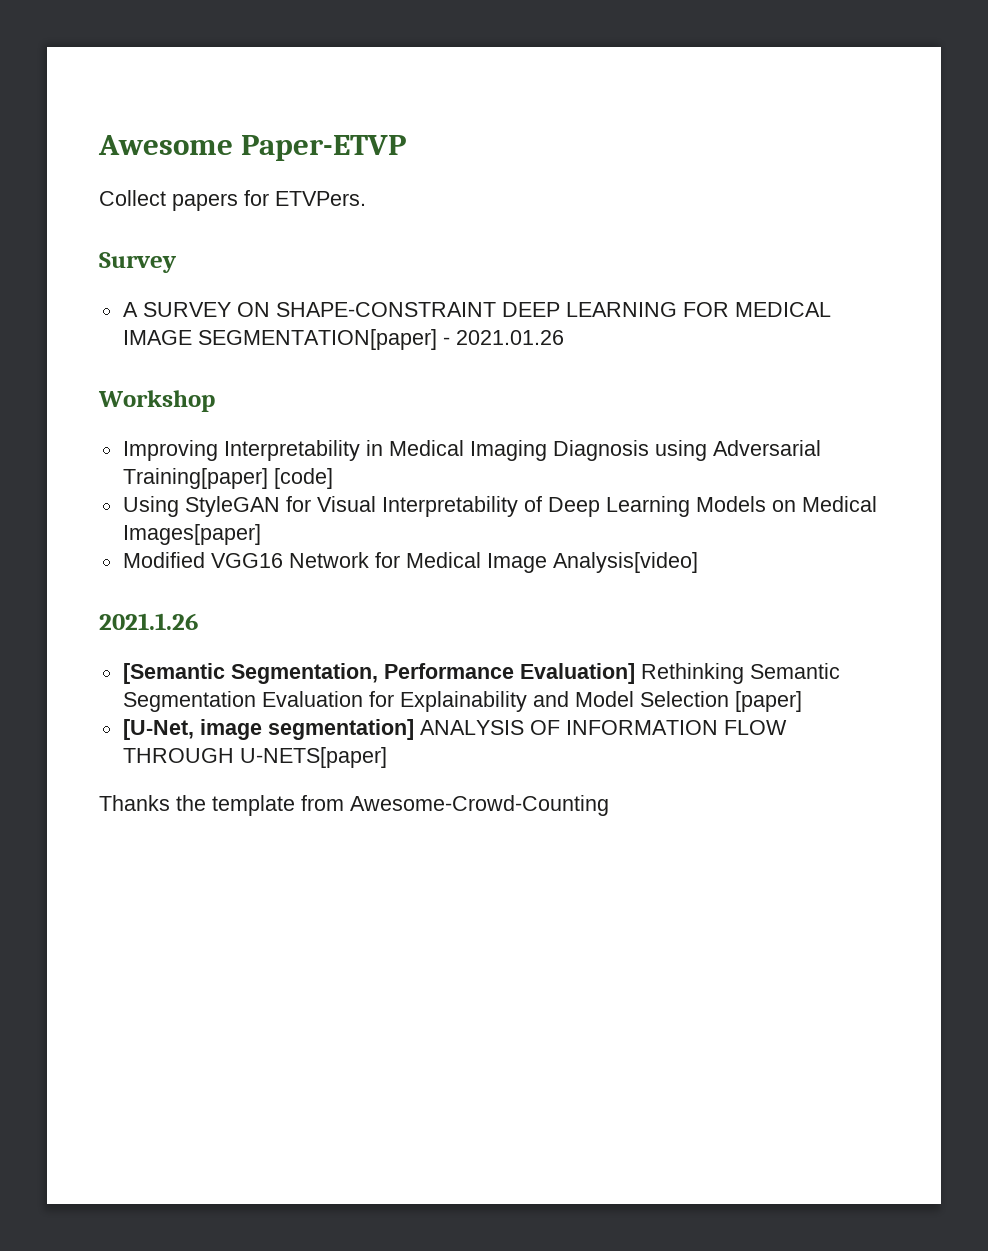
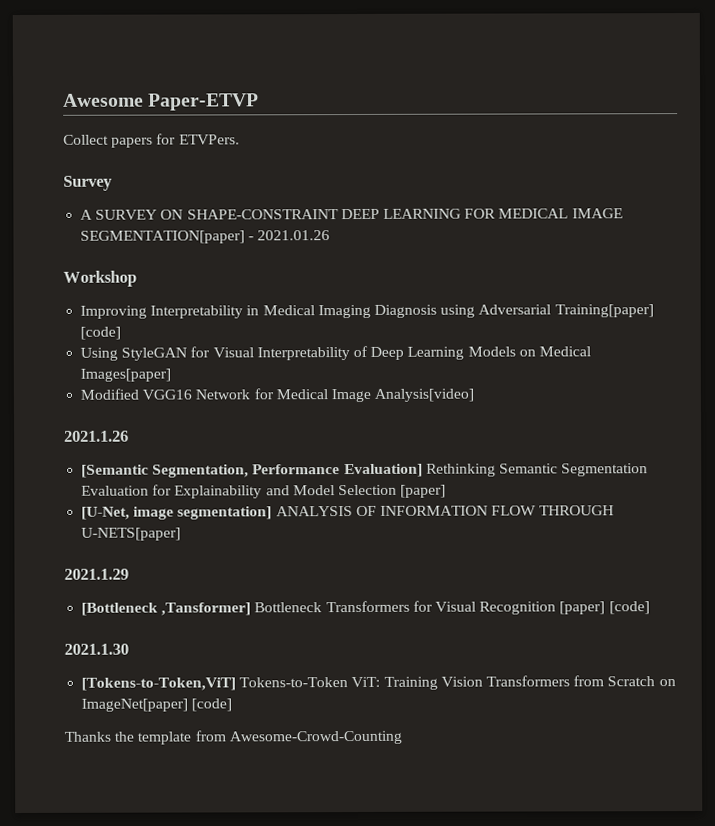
(387, 757) none -> [64,568,129,580] [81,600,650,616] [64,643,129,655] [81,675,676,691] [81,698,233,712] // 2021.1.29 // [Bottleneck ,Tansformer] Bottleneck Transformers for Visual Recognition [paper] [code] // 2021.1.30 // [Tokens-to-Token,ViT] Tokens-to-Token ViT: Training Vision Transformers from Scratch on ImageNet[paper] [code]

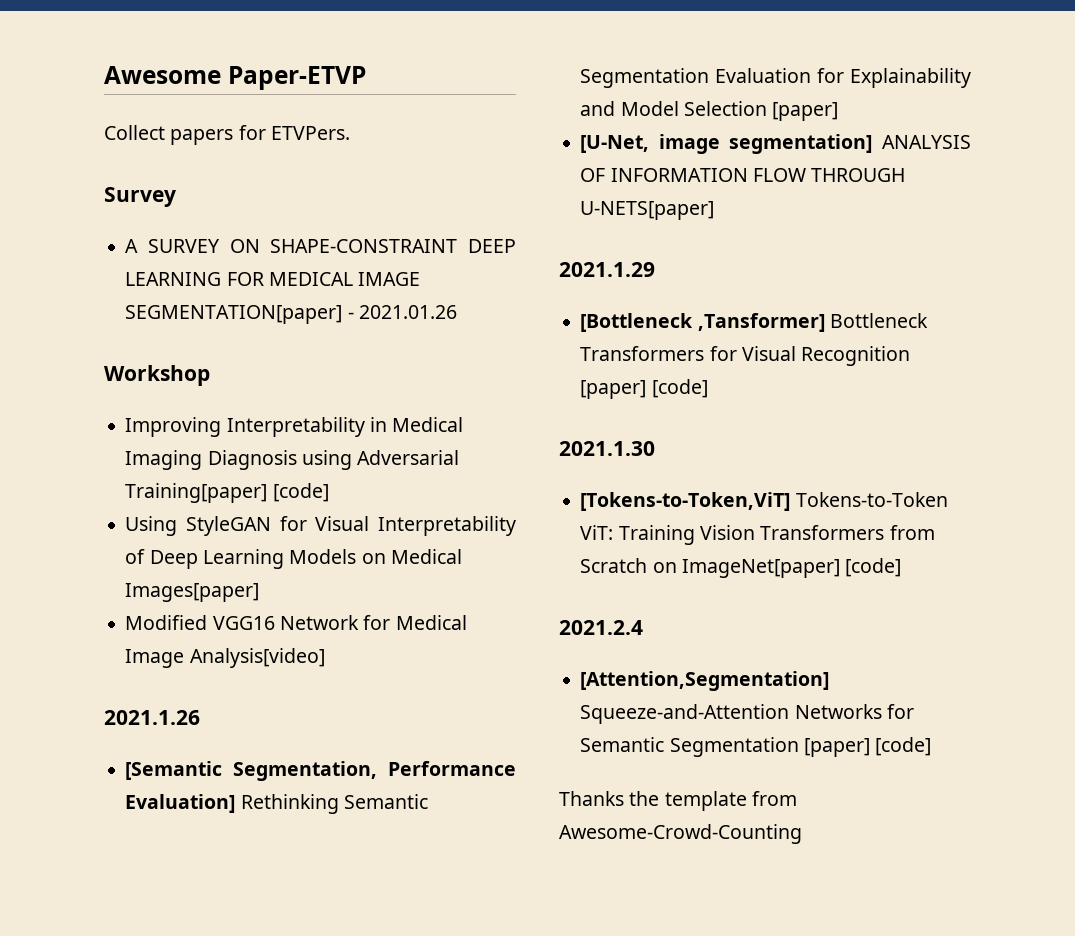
(233, 705) none -> [559,620,643,635] [580,671,830,691] [580,704,914,724] [580,737,932,757] // 2021.2.4 // [Attention,Segmentation] Squeeze-and-Attention Networks for Semantic Segmentation [paper] [code]

